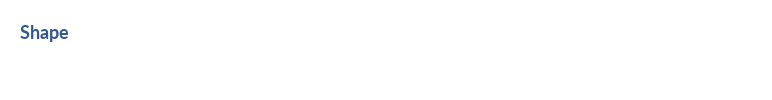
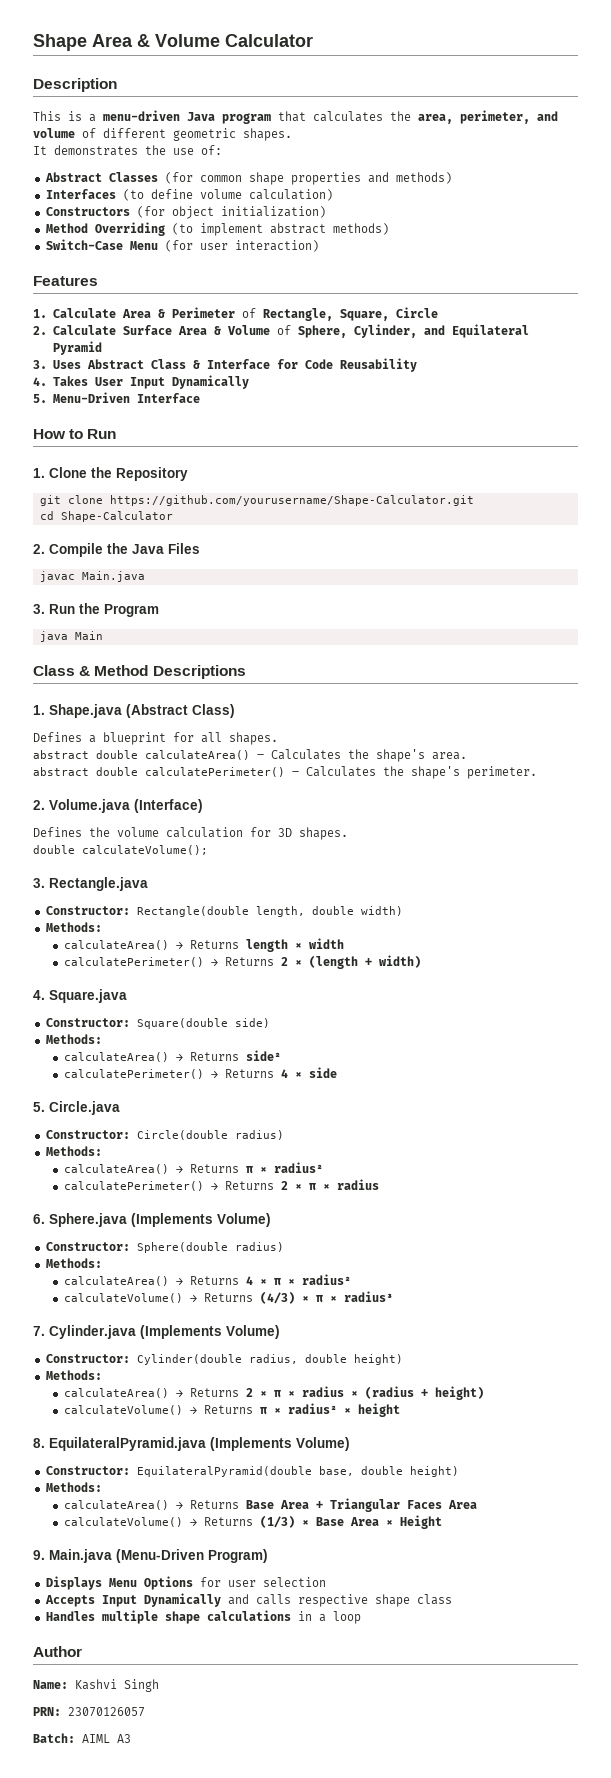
(69, 33) none -> [92,34,313,47] [33,78,117,92] [33,110,558,124] [33,128,292,141] [33,145,222,156] [44,172,452,185] [45,189,333,201] [45,206,326,219] [45,222,389,236] [45,239,319,252] [33,276,98,286] [33,307,438,321] [33,324,529,338] [52,341,102,355] [33,358,417,372] [33,375,249,389] [33,392,200,403] [33,429,117,439] [33,467,188,481] [39,495,474,506] [39,511,173,522] [33,543,200,557] [39,571,145,582] [33,603,159,617] [39,631,103,642] [33,665,246,679] [33,704,235,718] [33,732,278,745] [33,749,467,762] [33,766,537,779] [33,799,203,813] [33,827,348,840] [33,845,208,855] [33,877,148,891] [45,906,403,917] [45,922,102,932] [63,938,344,952] [63,955,421,969] [33,989,127,1003] [45,1018,270,1029] [45,1034,102,1044] [63,1050,281,1062] [63,1067,337,1079] [33,1101,120,1115] [45,1130,284,1140] [45,1146,102,1156] [63,1162,323,1174] [63,1179,379,1191] [33,1213,271,1227] [45,1242,284,1253] [45,1258,102,1268] [63,1274,351,1286] [63,1291,393,1304] [33,1325,280,1339] [45,1354,403,1365] [45,1370,102,1380] [63,1386,484,1400] [63,1403,400,1417] [33,1437,350,1451] [45,1466,459,1477] [45,1482,102,1492] [63,1498,477,1512] [63,1515,442,1529] [33,1549,268,1563] [45,1576,326,1590] [44,1593,452,1607] [45,1610,361,1624] [33,1646,82,1657] [33,1679,159,1692] [33,1707,145,1717] [33,1733,131,1743] Area & Volume Calculator // Description // This is a menu-driven Java program that calculates the area, perimeter, and volume of different geometric shapes. // It demonstrates the use of: // Abstract Classes (for common shape properties and methods) // Interfaces (to define volume calculation) // Constructors (for object initialization) // Method Overriding (to implement abstract methods) // Switch-Case Menu (for user interaction) // Features // 1. Calculate Area & Perimeter of Rectangle, Square, Circle // 2. Calculate Surface Area & Volume of Sphere, Cylinder, and Equilateral Pyramid // 3. Uses Abstract Class & Interface for Code Reusability // 4. Takes User Input Dynamically // 5. Menu-Driven Interface // How to Run // 1. Clone the Repository // git clone https://github.com/yourusername/Shape-Calculator.git // cd Shape-Calculator // 2. Compile the Java Files // javac Main.java // 3. Run the Program // java Main // Class & Method Descriptions // 1. Shape.java (Abstract Class) // Defines a blueprint for all shapes. // abstract double calculateArea() – Calculates the shape's area. // abstract double calculatePerimeter() – Calculates the shape's perimeter. // 2. Volume.java (Interface) // Defines the volume calculation for 3D shapes. // double calculateVolume(); // 3. Rectangle.java // Constructor: Rectangle(double length, double width) // Methods: // calculateArea() → Returns length × width // calculatePerimeter() → Returns 2 × (length + width) // 4. Square.java // Constructor: Square(double side) // Methods: // calculateArea() → Returns side² // calculatePerimeter() → Returns 4 × side // 5. Circle.java // Constructor: Circle(double radius) // Methods: // calculateArea() → Returns π × radius² // calculatePerimeter() → Returns 2 × π × radius // 6. Sphere.java (Implements Volume) // Constructor: Sphere(double radius) // Methods: // calculateArea() → Returns 4 × π × radius² // calculateVolume() → Returns (4/3) × π × radius³ // 7. Cylinder.java (Implements Volume) // Constructor: Cylinder(double radius, double height) // Methods: // calculateArea() → Returns 2 × π × radius × (radius + height) // calculateVolume() → Returns π × radius² × height // 8. EquilateralPyramid.java (Implements Volume) // Constructor: EquilateralPyramid(double base, double height) // Methods: // calculateArea() → Returns Base Area + Triangular Faces Area // calculateVolume() → Returns (1/3) × Base Area × Height // 9. Main.java (Menu-Driven Program) // Displays Menu Options for user selection // Accepts Input Dynamically and calls respective shape class // Handles multiple shape calculations in a loop // Author // Name: Kashvi Singh // PRN: 23070126057 // Batch: AIML A3

